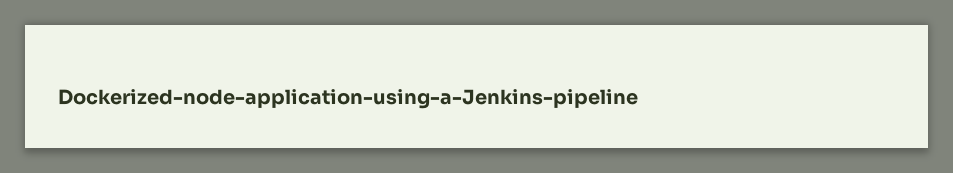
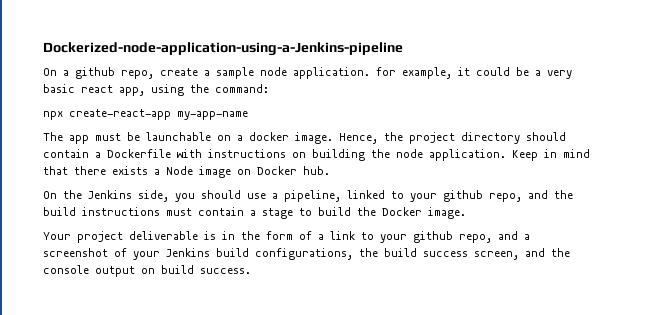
(638, 99) none -> [43,67,572,79] [43,84,269,96] [43,109,248,120] [43,132,566,144] [43,149,590,161] [43,166,330,178] [43,190,573,202] [43,207,466,219] [43,231,530,243] [43,248,570,260] [43,265,251,277] // On a github repo, create a sample node application. for example, it could be a very basic react app, using the command: // npx create-react-app my-app-name // The app must be launchable on a docker image. Hence, the project directory should contain a Dockerfile with instructions on building the node application. Keep in mind that there exists a Node image on Docker hub. // On the Jenkins side, you should use a pipeline, linked to your github repo, and the build instructions must contain a stage to build the Docker image. // Your project deliverable is in the form of a link to your github repo, and a screenshot of your Jenkins build configurations, the build success screen, and the console output on build success.

